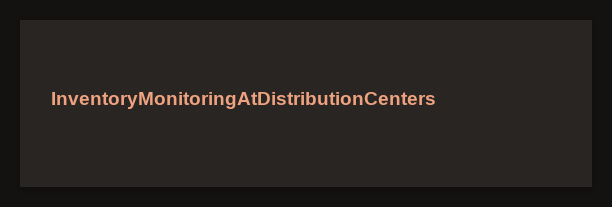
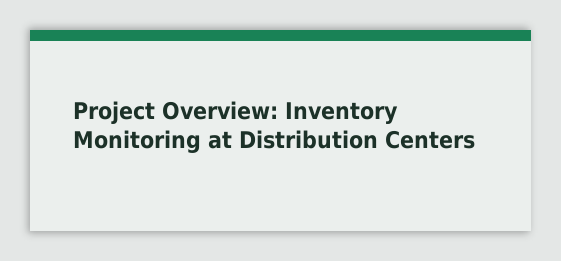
[51,92,436,109] InventoryMonitoringAtDistributionCenters -> [73,101,398,124] [73,130,475,153] Project Overview: Inventory Monitoring at Distribution Centers

